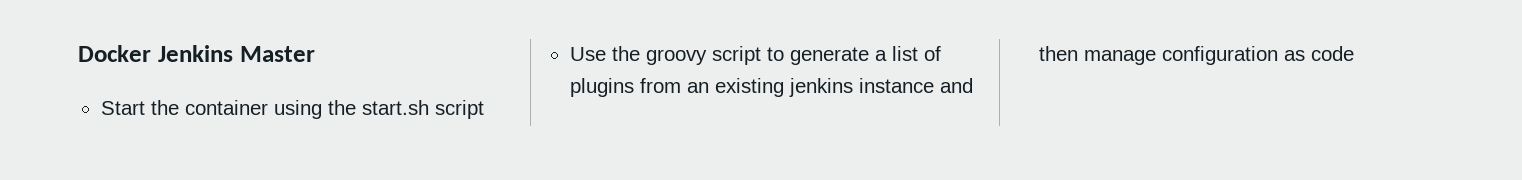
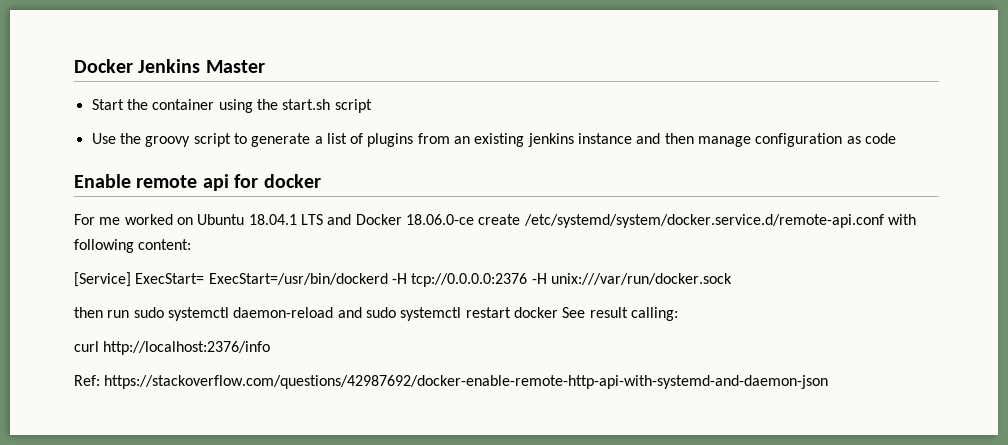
(1354, 53) none -> [74,174,321,191] [74,214,916,228] [74,239,192,253] [74,272,732,287] [74,307,678,321] [74,341,271,355] [74,375,829,389] // Enable remote api for docker // For me worked on Ubuntu 18.04.1 LTS and Docker 18.06.0-ce create /etc/systemd/system/docker.service.d/remote-api.conf with following content: // [Service] ExecStart= ExecStart=/usr/bin/dockerd -H tcp://0.0.0.0:2376 -H unix:///var/run/docker.sock // then run sudo systemctl daemon-reload and sudo systemctl restart docker See result calling: // curl http://localhost:2376/info // Ref: https://stackoverflow.com/questions/42987692/docker-enable-remote-http-api-with-systemd-and-daemon-json

